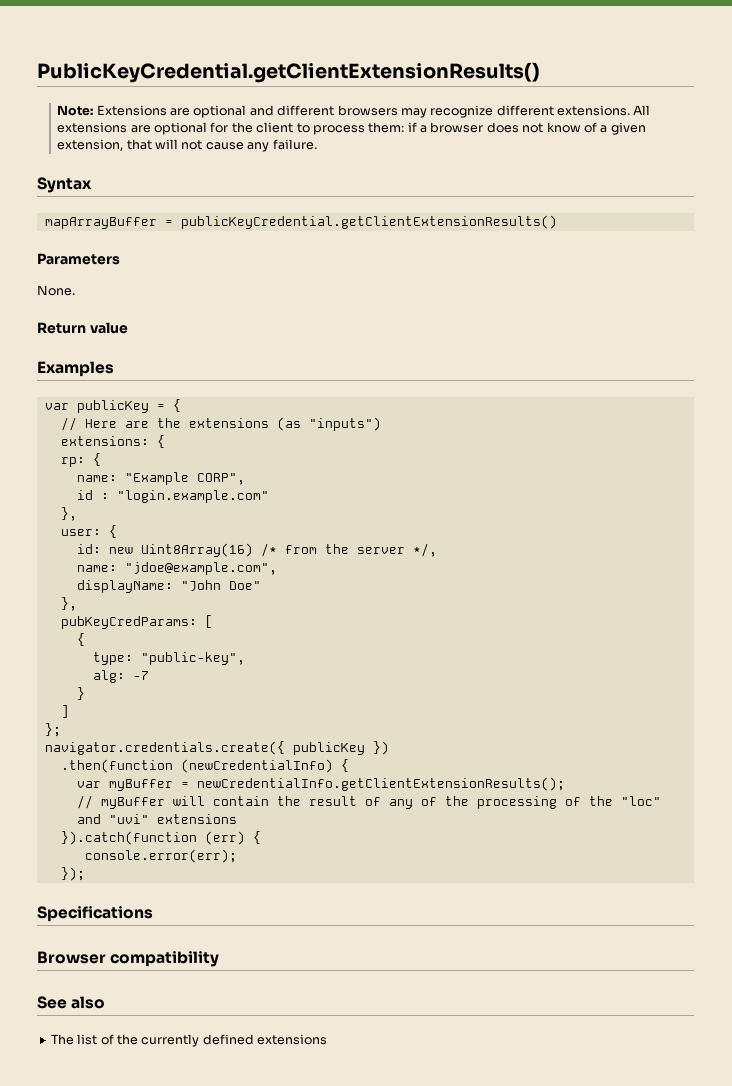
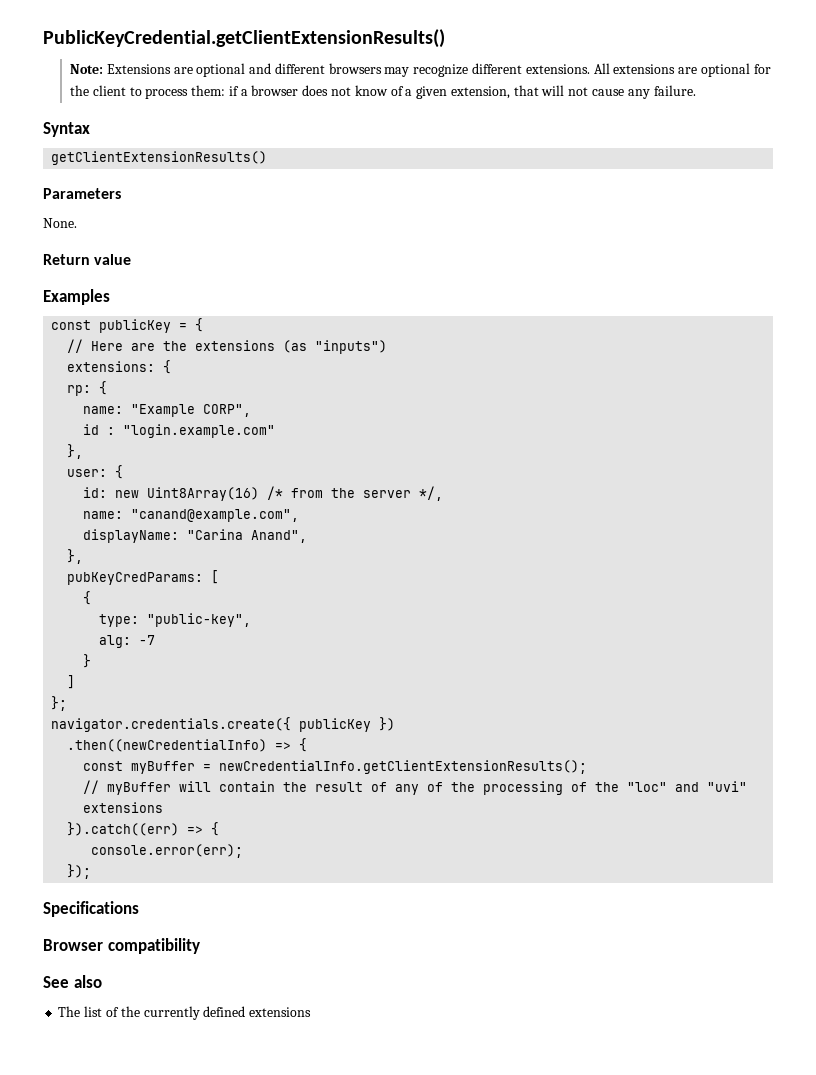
[44,215,557,229] mapArrayBuffer = publicKeyCredential.getClientExtensionResults() -> [51,151,268,165] getClientExtensionResults()
[44,403,69,410] var -> [51,320,92,330] const
[124,562,277,575] "jdoe@example.com", -> [131,509,300,522] "canand@example.com",
[180,580,261,591] "John Doe" -> [187,529,308,543] "Carina Anand",
[60,759,349,773] [76,781,101,788] .then(function (newCredentialInfo) { // var -> [67,738,308,752] [83,761,124,771] .then((newCredentialInfo) => { // const
[60,831,245,845] }).catch(function (err) -> [67,822,204,836] }).catch((err) =>

